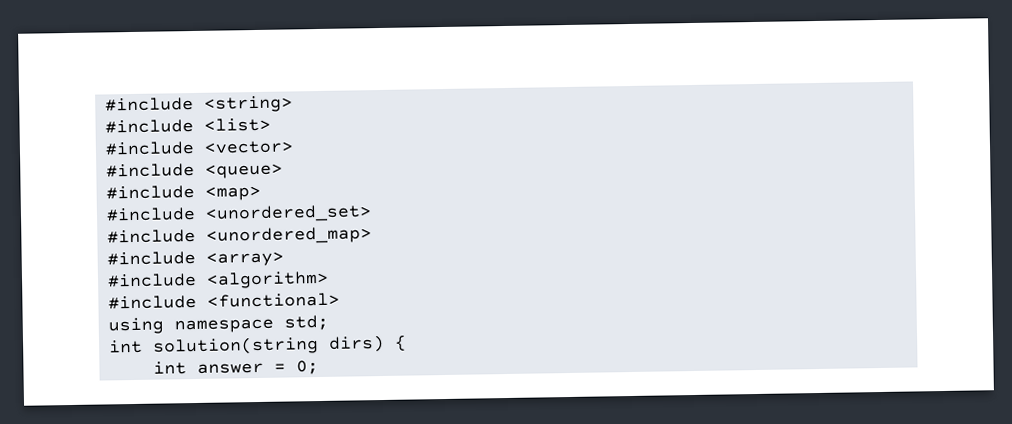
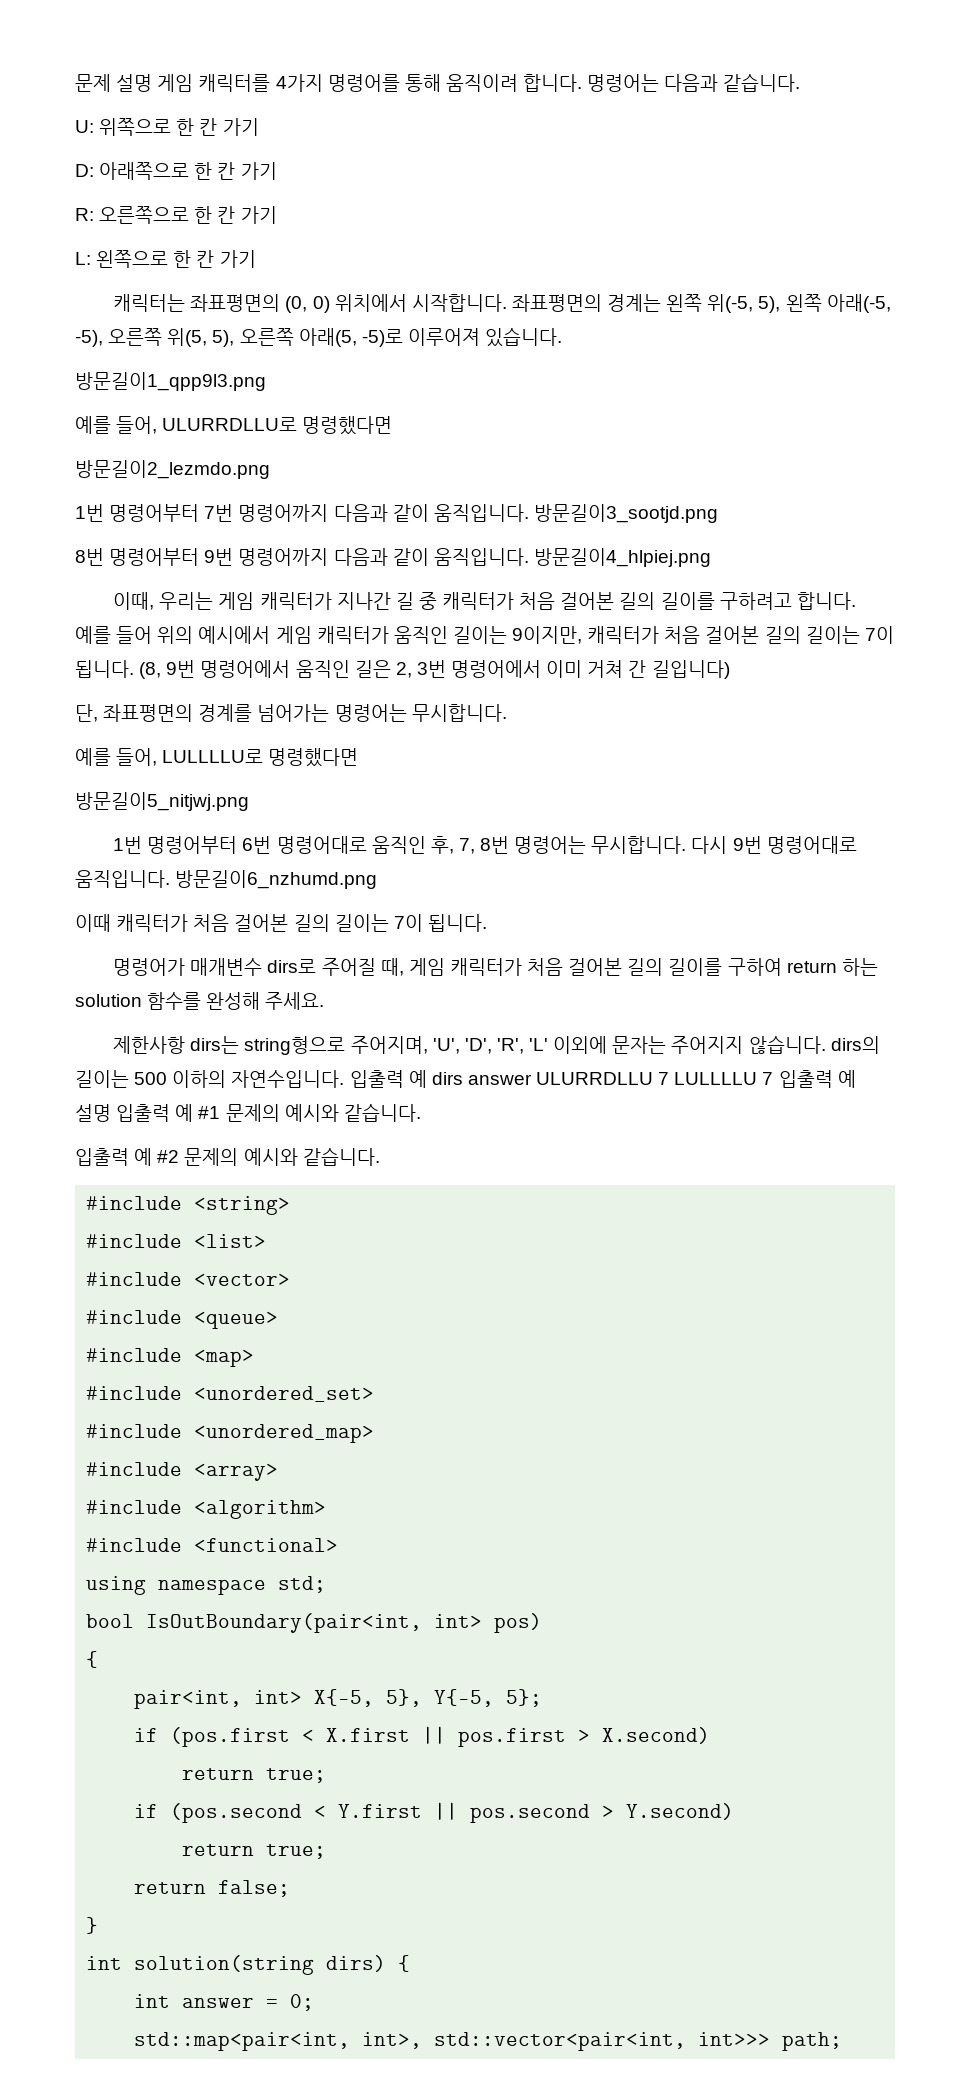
(105, 104) none -> [75,73,801,92] [75,118,259,136] [75,162,277,180] [75,206,277,224] [75,250,256,268] [113,294,891,313] [75,327,563,347] [75,372,266,391] [75,416,393,435] [75,460,270,479] [75,504,718,523] [75,548,711,567] [113,592,856,610] [75,626,894,644] [75,660,730,679] [75,704,507,722] [75,748,359,767] [75,792,249,811] [113,836,857,854] [75,870,378,889] [75,914,487,932] [113,958,878,976] [75,992,325,1010] [113,1035,880,1055] [75,1070,856,1088] [75,1103,421,1122] [75,1147,380,1166] 문제 설명 게임 캐릭터를 4가지 명령어를 통해 움직이려 합니다. 명령어는 다음과 같습니다. // U: 위쪽으로 한 칸 가기 // D: 아래쪽으로 한 칸 가기 // R: 오른쪽으로 한 칸 가기 // L: 왼쪽으로 한 칸 가기 // 캐릭터는 좌표평면의 (0, 0) 위치에서 시작합니다. 좌표평면의 경계는 왼쪽 위(-5, 5), 왼쪽 아래(-5, -5), 오른쪽 위(5, 5), 오른쪽 아래(5, -5)로 이루어져 있습니다. // 방문길이1_qpp9l3.png // 예를 들어, ULURRDLLU로 명령했다면 // 방문길이2_lezmdo.png // 1번 명령어부터 7번 명령어까지 다음과 같이 움직입니다. 방문길이3_sootjd.png // 8번 명령어부터 9번 명령어까지 다음과 같이 움직입니다. 방문길이4_hlpiej.png // 이때, 우리는 게임 캐릭터가 지나간 길 중 캐릭터가 처음 걸어본 길의 길이를 구하려고 합니다. 예를 들어 위의 예시에서 게임 캐릭터가 움직인 길이는 9이지만, 캐릭터가 처음 걸어본 길의 길이는 7이 됩니다. (8, 9번 명령어에서 움직인 길은 2, 3번 명령어에서 이미 거쳐 간 길입니다) // 단, 좌표평면의 경계를 넘어가는 명령어는 무시합니다. // 예를 들어, LULLLLU로 명령했다면 // 방문길이5_nitjwj.png // 1번 명령어부터 6번 명령어대로 움직인 후, 7, 8번 명령어는 무시합니다. 다시 9번 명령어대로 움직입니다. 방문길이6_nzhumd.png // 이때 캐릭터가 처음 걸어본 길의 길이는 7이 됩니다. // 명령어가 매개변수 dirs로 주어질 때, 게임 캐릭터가 처음 걸어본 길의 길이를 구하여 return 하는 solution 함수를 완성해 주세요. // 제한사항 dirs는 string형으로 주어지며, 'U', 'D', 'R', 'L' 이외에 문자는 주어지지 않습니다. dirs의 길이는 500 이하의 자연수입니다. 입출력 예 dirs answer ULURRDLLU 7 LULLLLU 7 입출력 예 설명 입출력 예 #1 문제의 예시와 같습니다. // 입출력 예 #2 문제의 예시와 같습니다. //
(330, 322) none -> [86,1613,543,1633] [86,1651,99,1668] [134,1689,543,1709] [134,1726,711,1747] [182,1768,327,1783] [134,1802,735,1823] [182,1844,327,1859] [134,1880,291,1897] [86,1917,99,1934] // bool IsOutBoundary(pair<int, int> pos) // { // pair<int, int> X{-5, 5}, Y{-5, 5}; // if (pos.first < X.first || pos.first > X.second) // return true; // if (pos.second < Y.first || pos.second > Y.second) // return true; // return false; // }
(320, 367) none -> [134,2032,843,2051] // std::map<pair<int, int>, std::vector<pair<int, int>>> path;

